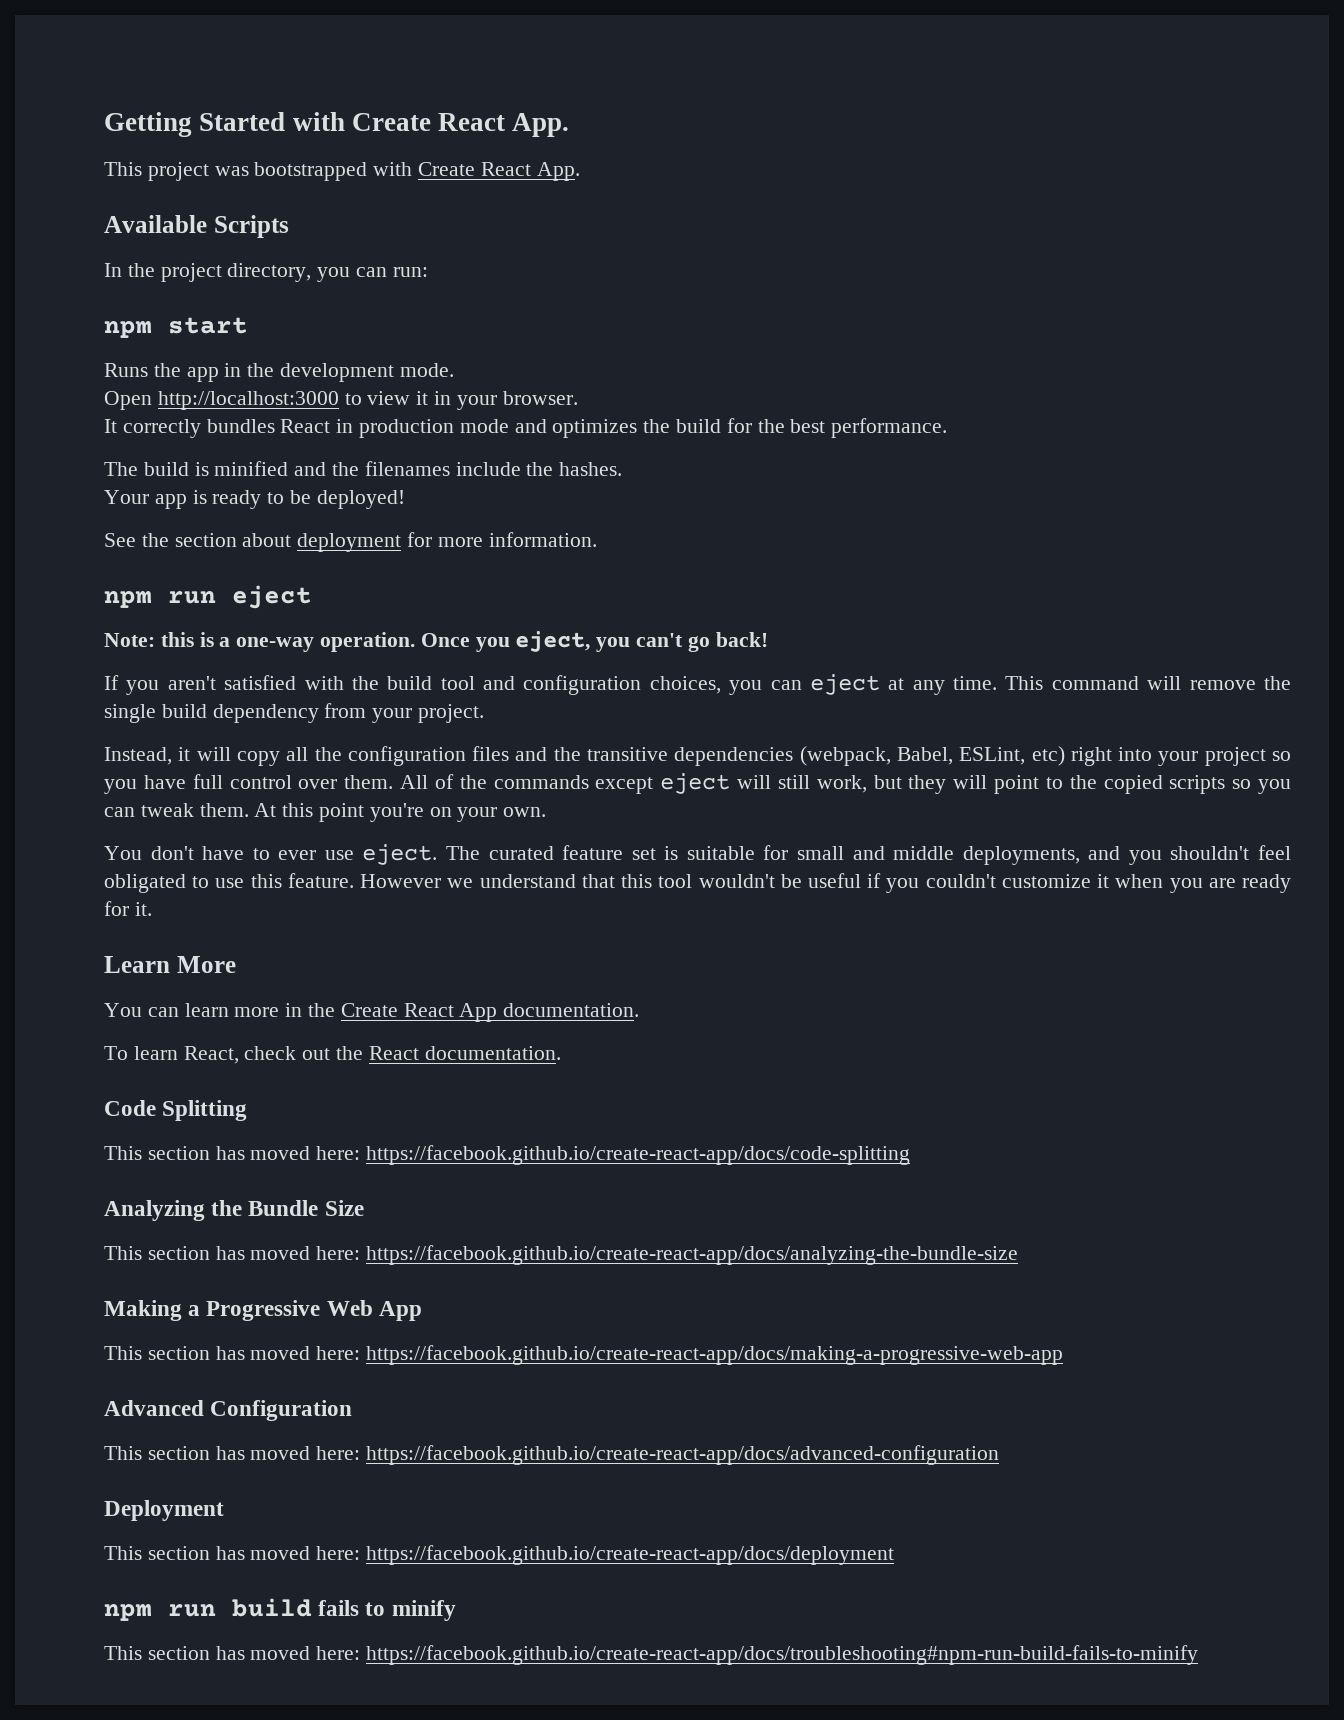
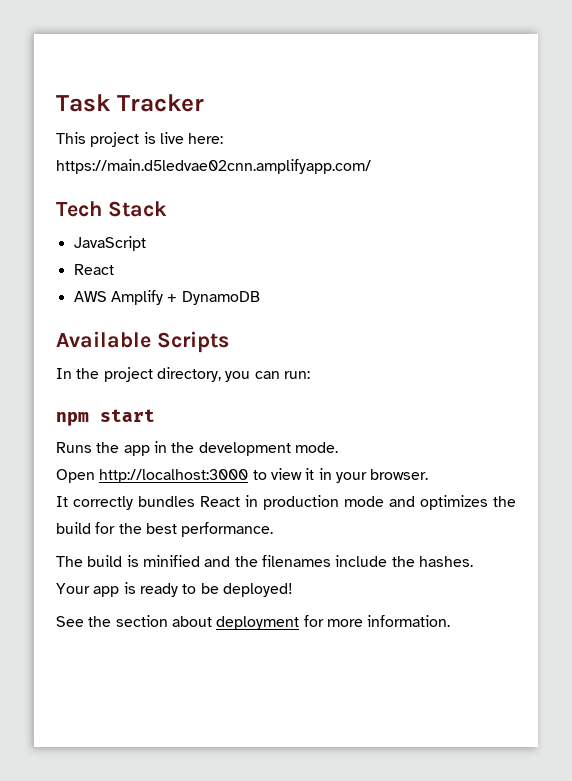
[104,112,570,137] [104,162,580,181] Getting Started with Create React App. // This project was bootstrapped with Create React App. -> [56,94,204,112] [56,132,224,147] [56,159,371,174] [56,201,167,217] [73,236,146,251] [73,264,114,275] [73,290,260,305] Task Tracker // This project is live here: https://main.d5ledvae02cnn.amplifyapp.com/ // Tech Stack // JavaScript // React // AWS Amplify + DynamoDB
[104,585,312,609] [104,631,768,652] [104,674,1291,695] [104,703,485,723] [104,746,1291,766] [104,773,1292,794] [104,803,547,822] [104,844,1291,865] [104,873,1292,893] [104,901,152,916] [104,956,236,973] [104,1003,640,1022] [104,1046,561,1064] [104,1100,248,1121] [104,1145,911,1165] [104,1200,364,1221] [104,1245,1019,1265] [104,1300,422,1321] [104,1345,1064,1365] [104,1400,353,1421] [104,1445,1000,1465] [104,1500,224,1521] [104,1545,895,1565] [104,1598,456,1621] [104,1645,1199,1665] // npm run eject // Note: this is a one-way operation. Once you eject, you can't go back! // If you aren't satisfied with the build tool and configuration choices, you can eject at any time. This command will remove the single build dependency from your project. // Instead, it will copy all the configuration files and the transitive dependencies (webpack, Babel, ESLint, etc) right into your project so you have full control over them. All of the commands except eject will still work, but they will point to the copied scripts so you can tweak them. At this point you're on your own. // You don't have to ever use eject. The curated feature set is suitable for small and middle deployments, and you shouldn't feel obligated to use this feature. However we understand that this tool wouldn't be useful if you couldn't customize it when you are ready for it. // Learn More // You can learn more in the Create React App documentation. // To learn React, check out the React documentation. // Code Splitting // This section has moved here: https://facebook.github.io/create-react-app/docs/code-splitting // Analyzing the Bundle Size // This section has moved here: https://facebook.github.io/create-react-app/docs/analyzing-the-bundle-size // Making a Progressive Web App // This section has moved here: https://facebook.github.io/create-react-app/docs/making-a-progressive-web-app // Advanced Configuration // This section has moved here: https://facebook.github.io/create-react-app/docs/advanced-configuration // Deployment // This section has moved here: https://facebook.github.io/create-react-app/docs/deployment // npm run build fails to minify // This section has moved here: https://facebook.github.io/create-react-app/docs/troubleshooting#npm-run-build-fails-to-minify -> (451, 621) none

